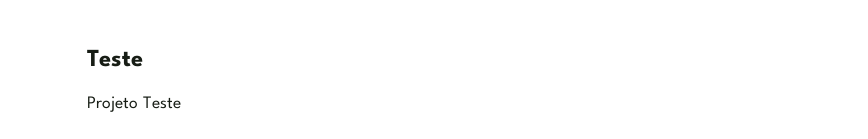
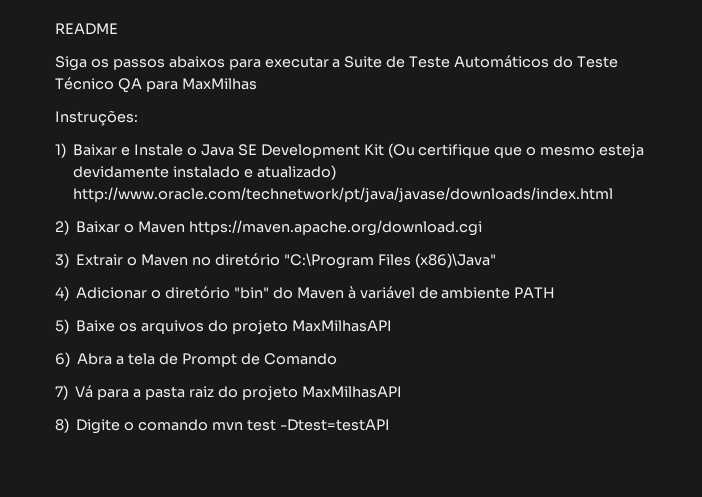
[87,49,143,67] [87,96,181,112] Teste // Projeto Teste -> [55,23,118,35] [55,55,618,71] [55,77,257,93] [55,110,138,126] [55,143,645,158] [73,165,336,180] [73,187,614,202] [55,220,482,236] [55,253,496,269] [55,286,556,301] [55,319,392,334] [55,352,337,367] [55,385,402,400] [55,418,390,434] README // Siga os passos abaixos para executar a Suite de Teste Automáticos do Teste Técnico QA para MaxMilhas // Instruções: // 1) Baixar e Instale o Java SE Development Kit (Ou certifique que o mesmo esteja devidamente instalado e atualizado) http://www.oracle.com/technetwork/pt/java/javase/downloads/index.html // 2) Baixar o Maven https://maven.apache.org/download.cgi // 3) Extrair o Maven no diretório "C:\Program Files (x86)\Java" // 4) Adicionar o diretório "bin" do Maven à variável de ambiente PATH // 5) Baixe os arquivos do projeto MaxMilhasAPI // 6) Abra a tela de Prompt de Comando // 7) Vá para a pasta raiz do projeto MaxMilhasAPI // 8) Digite o comando mvn test -Dtest=testAPI

